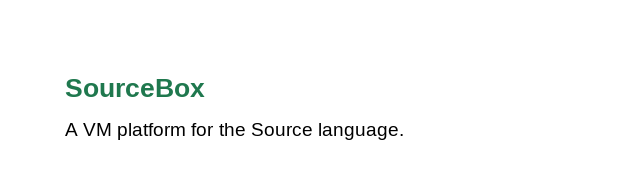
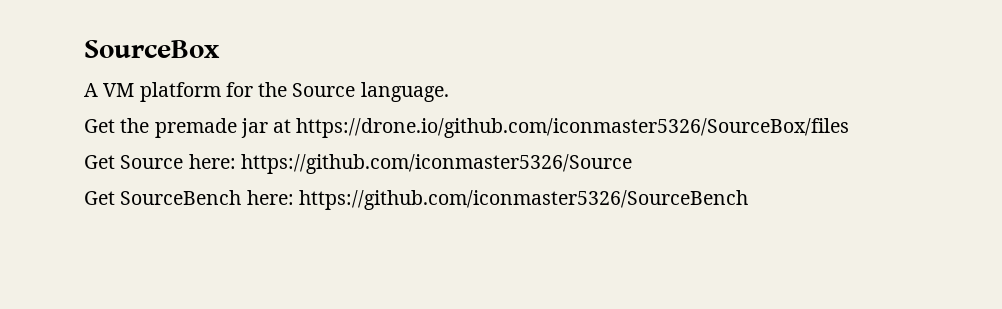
(404, 131) none -> [84,118,850,138] [84,154,632,174] [84,190,748,210] // Get the premade jar at https://drone.io/github.com/iconmaster5326/SourceBox/files // Get Source here: https://github.com/iconmaster5326/Source // Get SourceBench here: https://github.com/iconmaster5326/SourceBench

